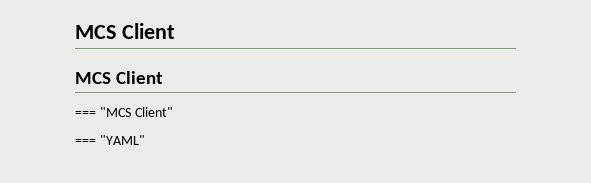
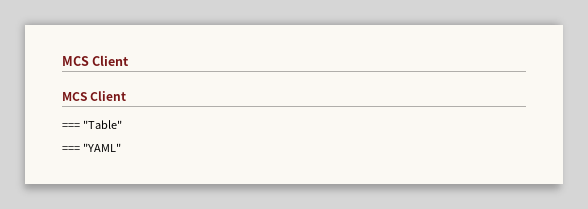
[99,107,173,117] "MCS Client" -> [82,120,122,129] "Table"

